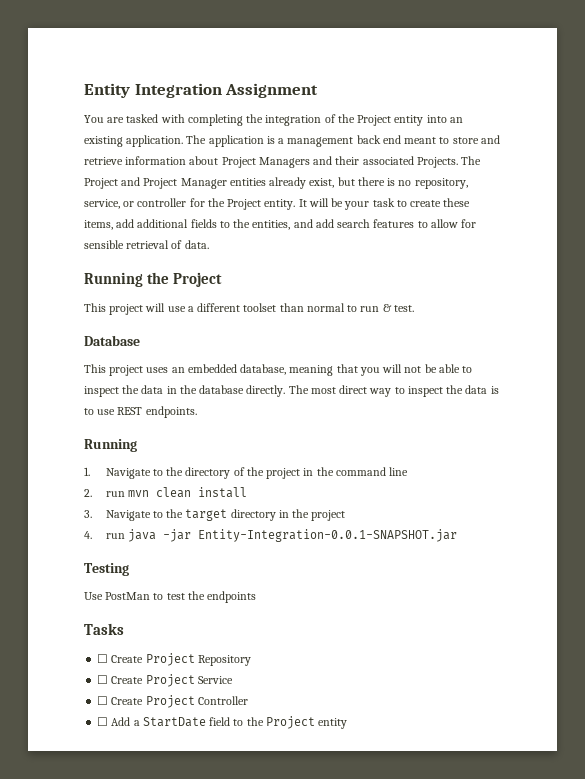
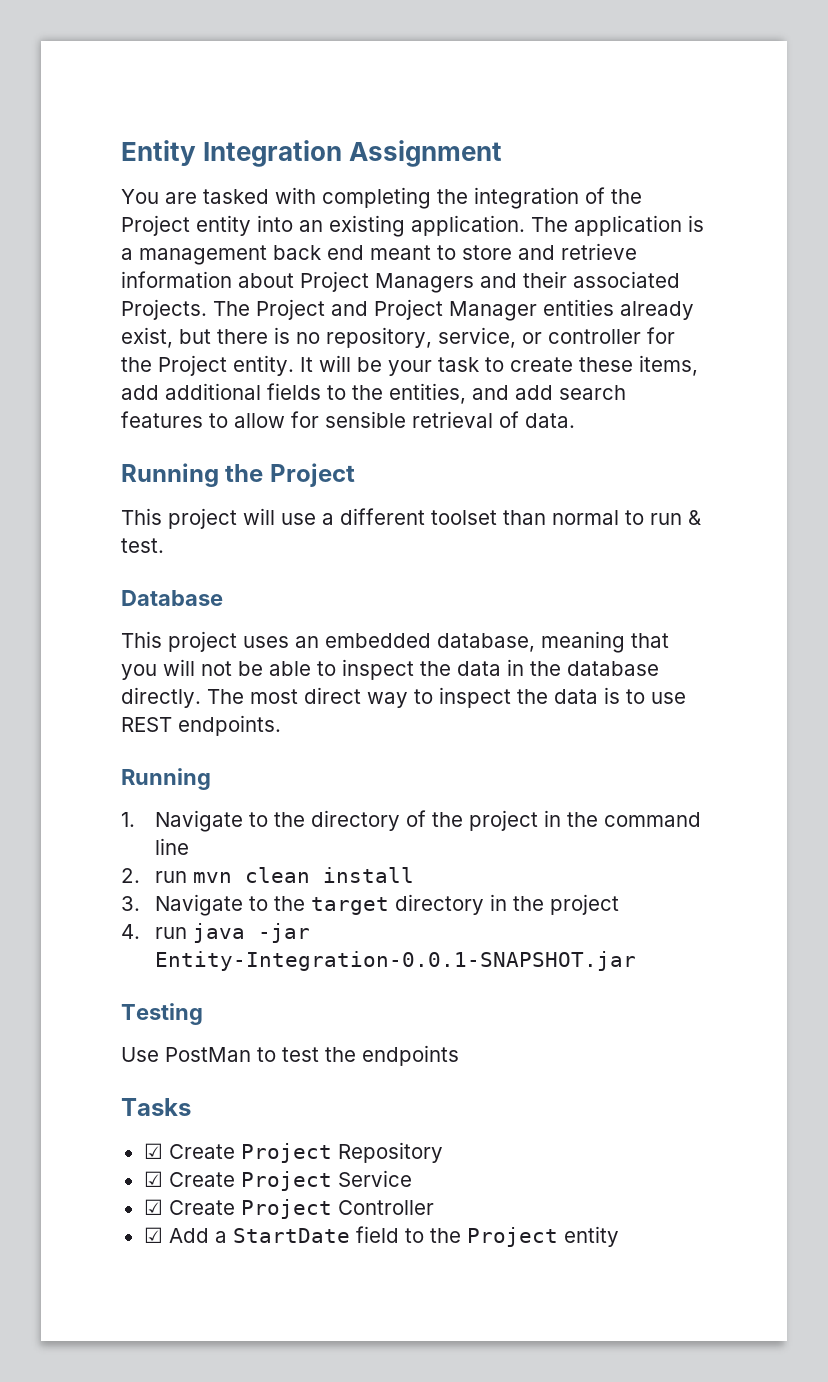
[97,654,109,663] ☐ -> [143,1143,163,1159] ☑
[97,675,109,684] ☐ -> [143,1171,163,1187] ☑
[97,696,109,705] ☐ -> [143,1199,163,1215] ☑
[97,717,109,726] ☐ -> [143,1227,163,1243] ☑

